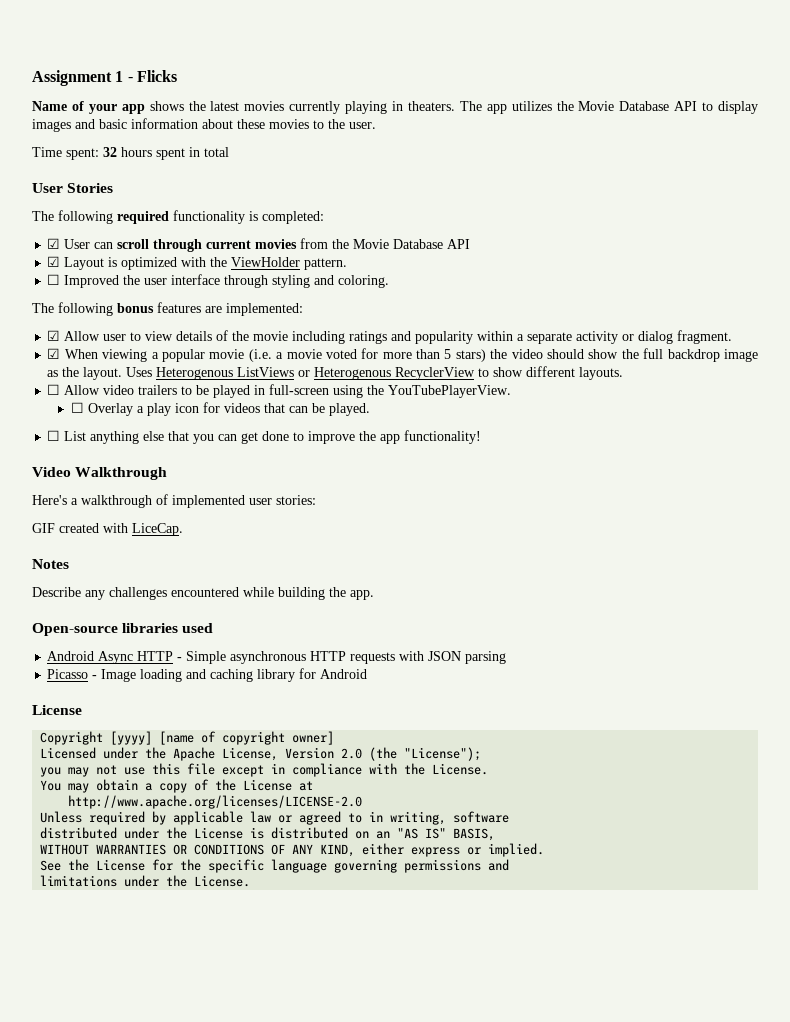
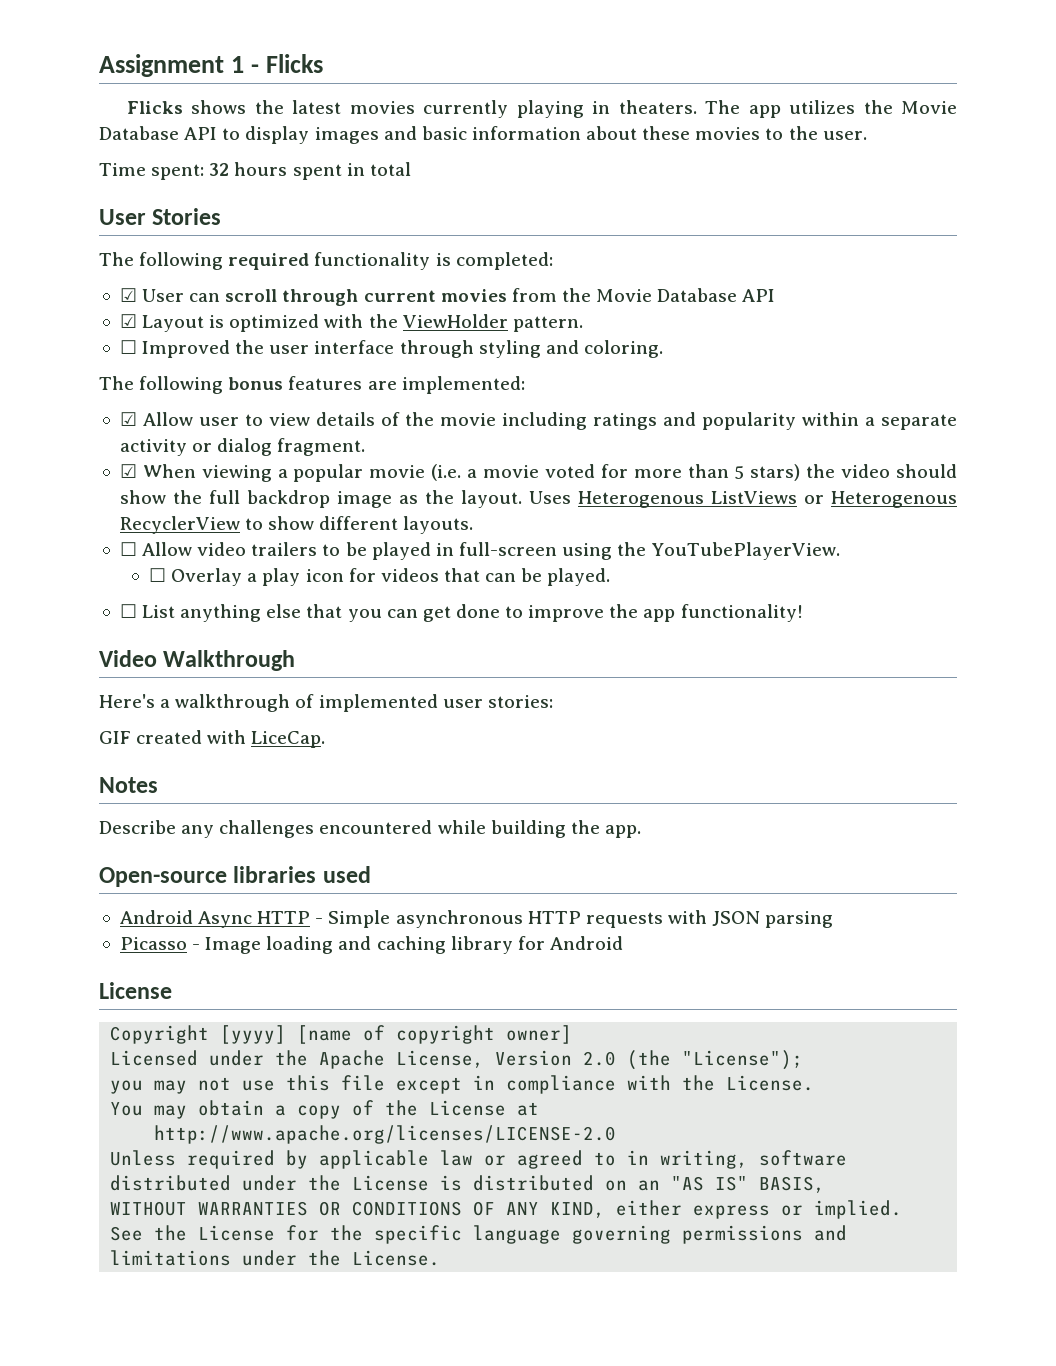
[32,101,145,114] Name of your app -> [126,101,183,114] Flicks

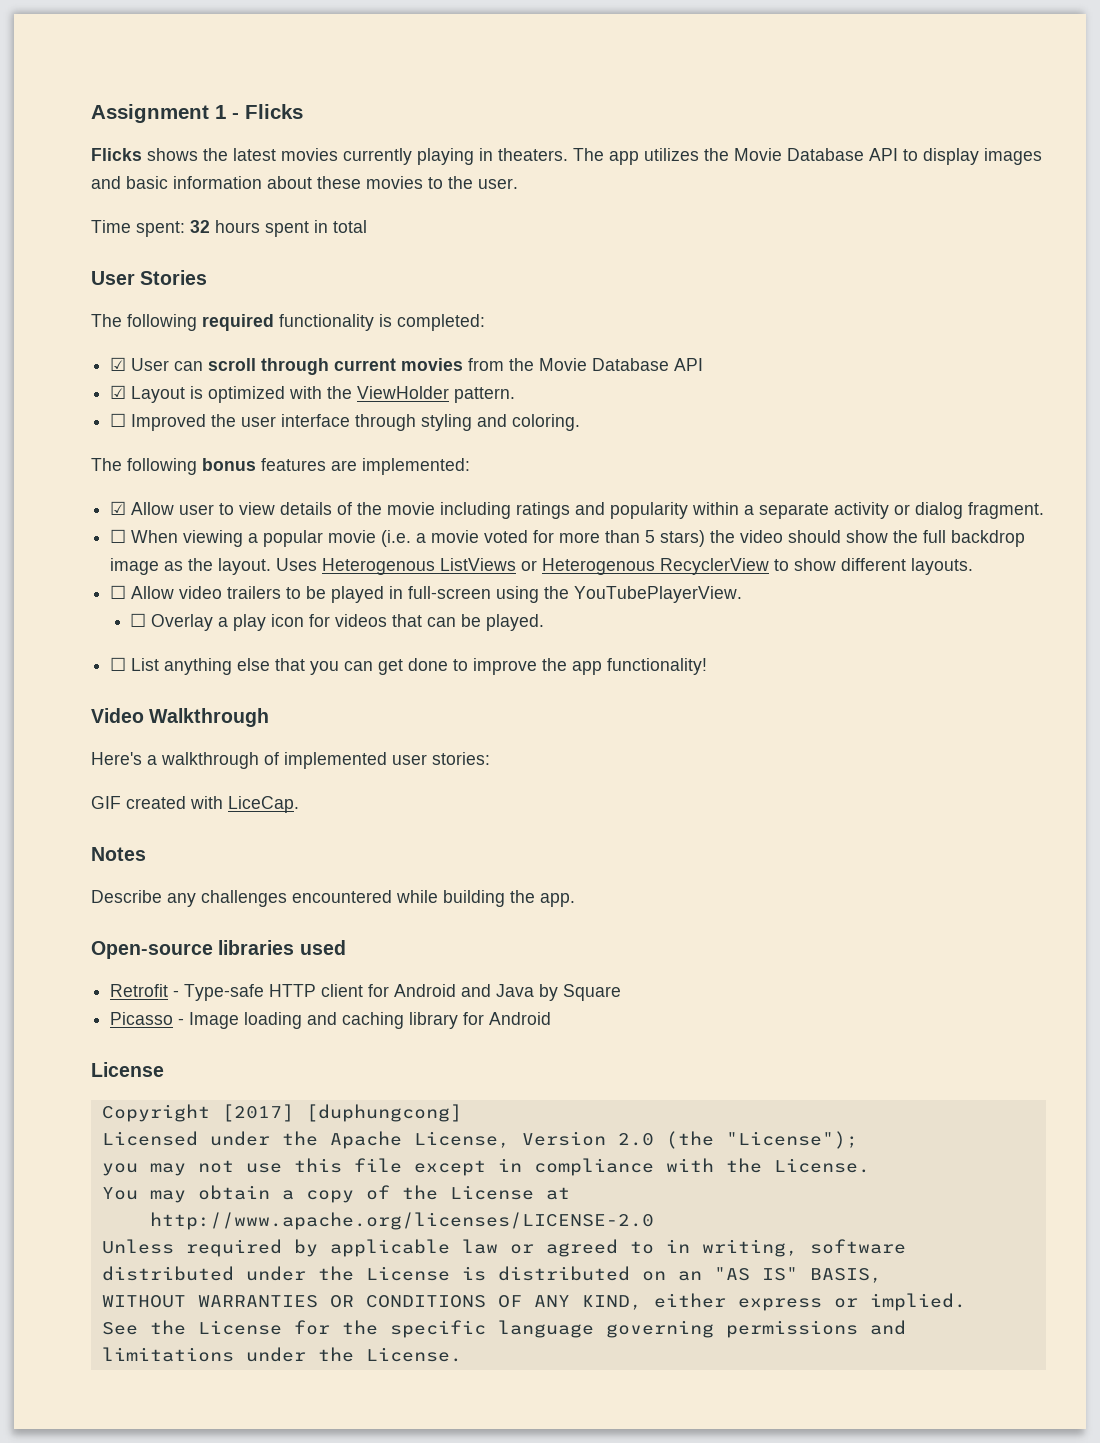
[119,464,137,478] ☑ -> [110,529,127,543] ☐
[119,910,834,928] Android Async HTTP - Simple asynchronous HTTP requests with JSON parsing -> [110,984,622,1001] Retrofit - Type-safe HTTP client for Android and Java by Square
[220,1025,573,1044] [yyyy] [name of copyright owner] -> [221,1104,462,1122] [2017] [duphungcong]

